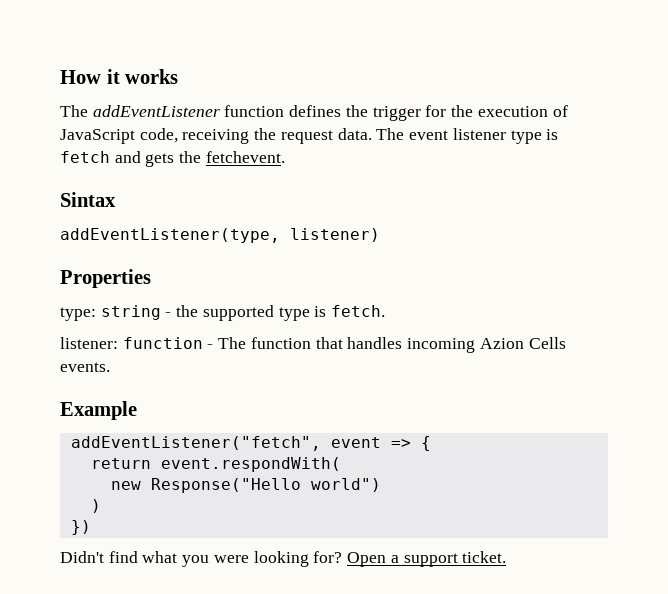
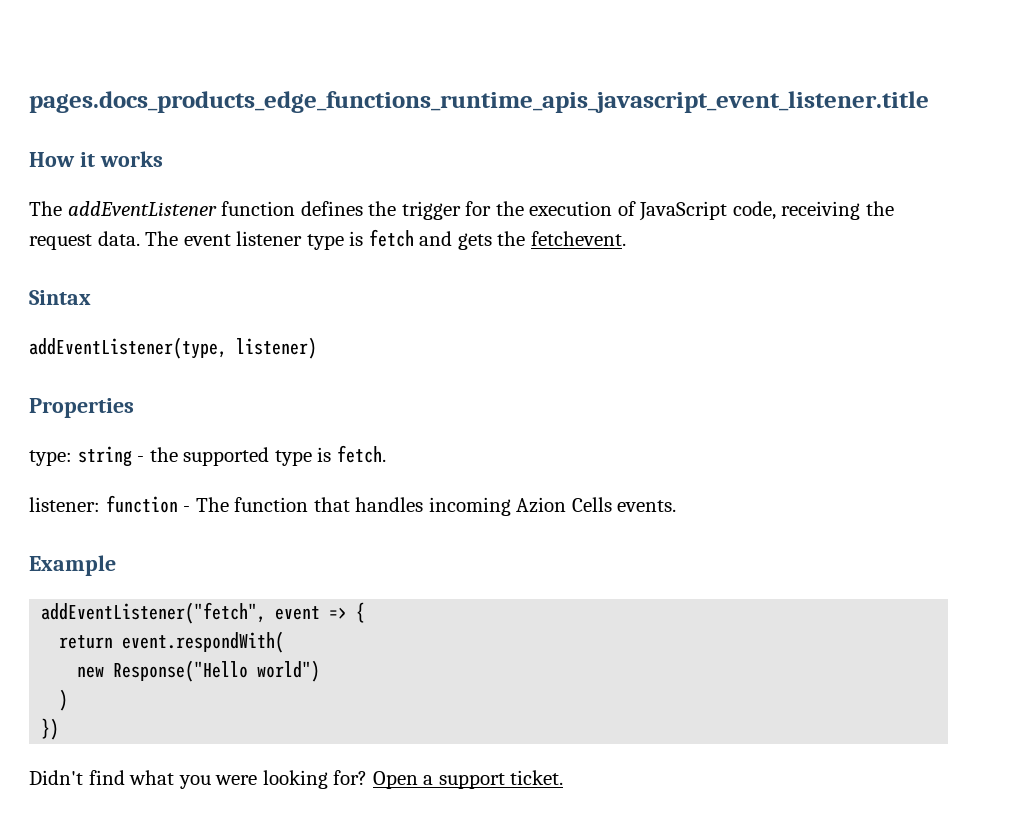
(60, 77) none -> [29,91,929,113] pages.docs_products_edge_functions_runtime_apis_javascript_event_listener.title //

